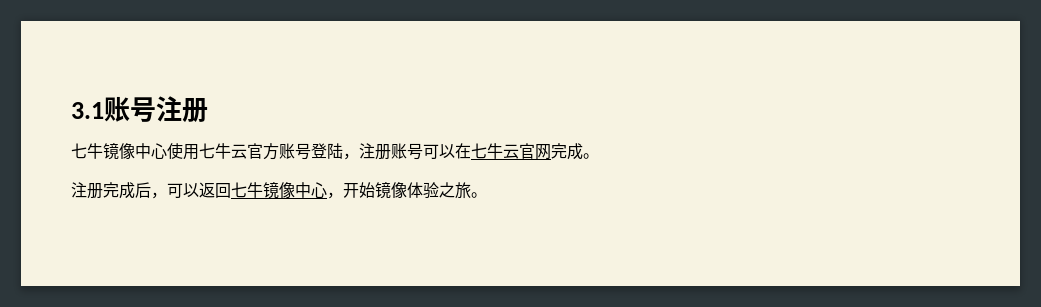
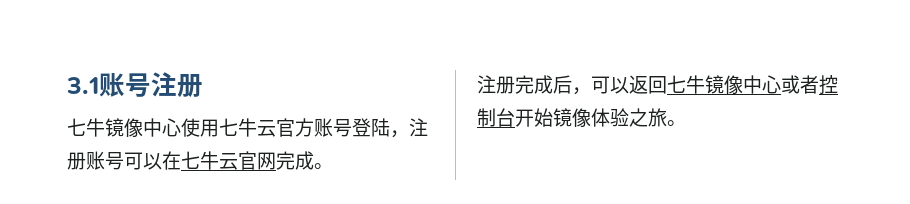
[327,192,343,199] ， -> [781,75,838,95] [477,108,515,127] 或者控制台

